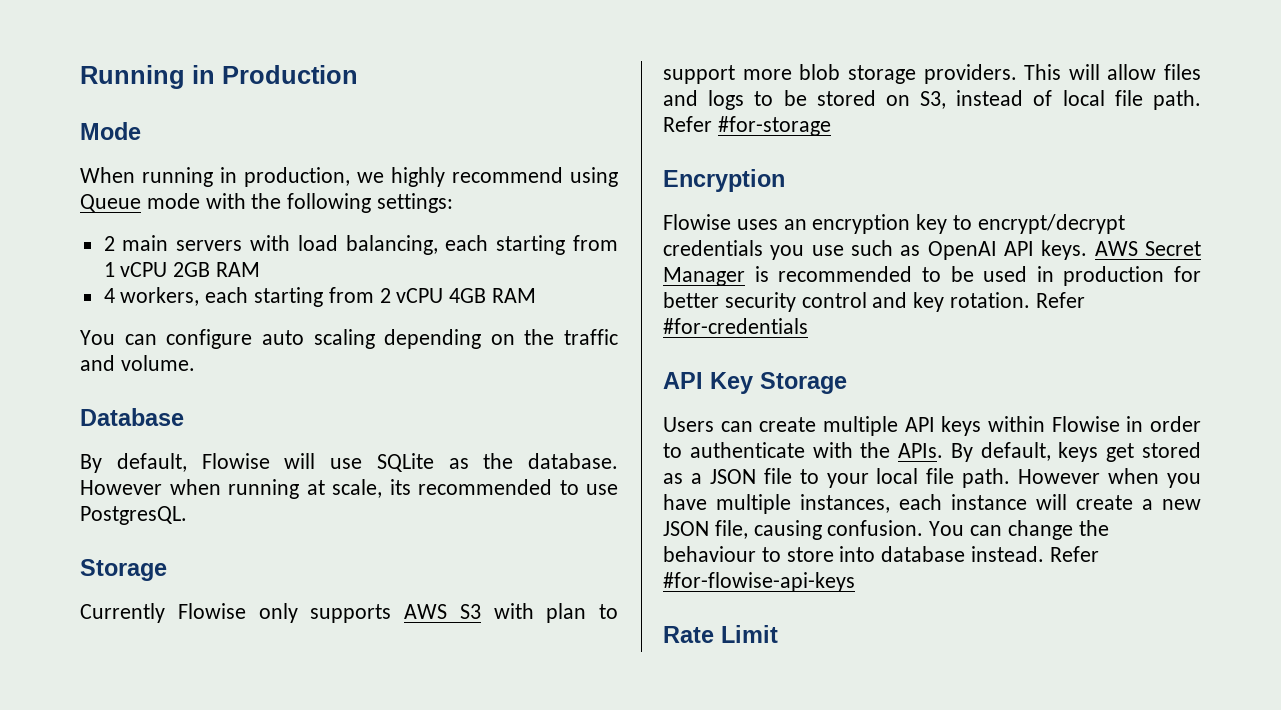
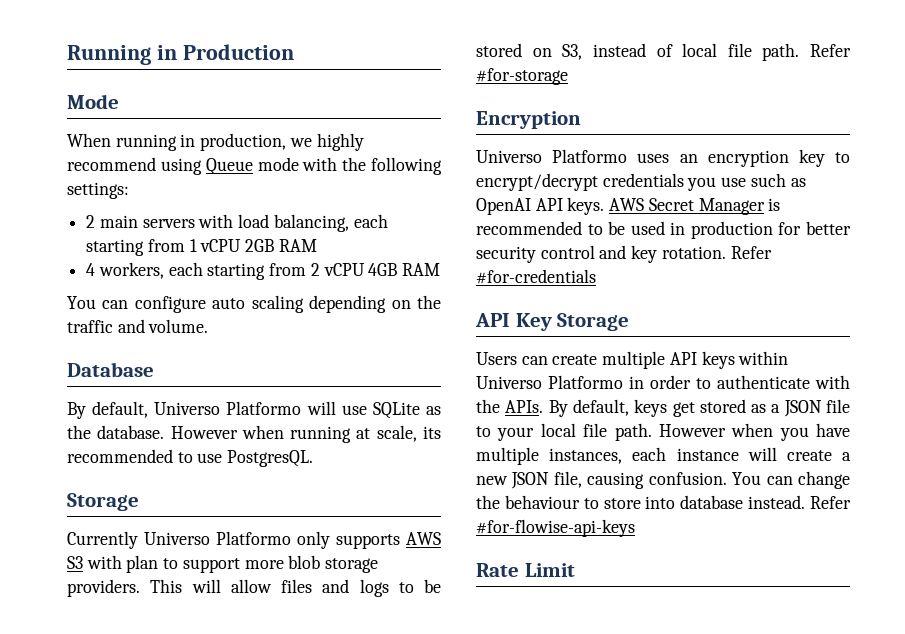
[201,453,270,469] Flowise -> [154,401,302,415] Universo Platformo
[177,603,246,619] Flowise -> [144,531,291,545] Universo Platformo
[663,214,731,230] Flowise -> [476,149,628,163] Universo Platformo
[1051,416,1120,432] Flowise -> [476,375,623,389] Universo Platformo

